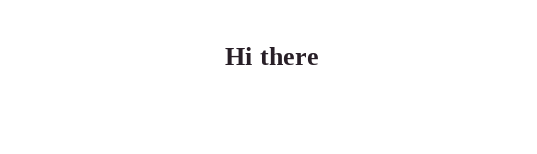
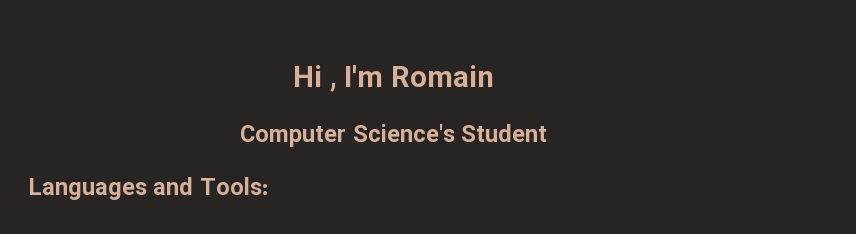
[259,47,319,65] there -> [329,65,495,92] [240,124,547,147] [29,177,269,200] , I'm Romain // Computer Science's Student // Languages and Tools:

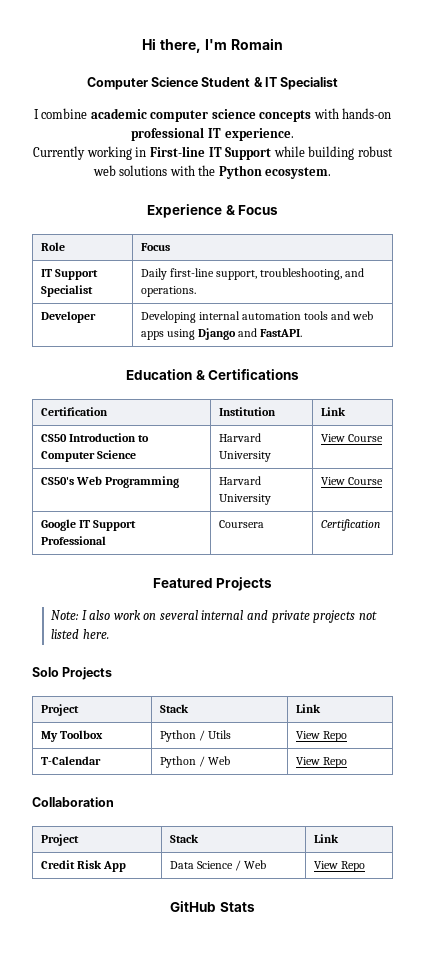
[329,83,337,92] , -> [160,39,202,53] there,
[352,124,455,142] Science's -> [150,77,198,87] Science
[29,177,269,200] // Languages and Tools: -> [253,77,339,90] [33,108,392,122] [131,127,294,141] [33,146,393,160] [92,165,332,179] [146,204,279,218] [40,242,65,251] [140,243,170,251] [40,269,98,280] [40,285,93,297] [140,268,365,280] [140,286,196,297] [40,311,96,323] [140,311,374,323] [140,328,303,340] [125,369,300,380] [40,407,108,416] [218,407,276,416] [320,407,346,416] [40,433,150,442] [40,450,136,462] [218,433,261,442] [218,451,271,462] [320,434,383,442] [40,476,180,488] [218,476,261,485] [218,494,271,505] [320,477,383,485] [40,519,137,531] [40,536,106,545] [218,520,264,528] [320,519,380,531] [152,577,273,591] [51,610,377,623] [51,629,109,639] [32,667,113,680] [40,704,79,716] [159,704,189,713] [295,704,321,713] [40,730,103,742] [159,730,232,742] [295,731,347,742] [40,756,101,765] [159,756,231,768] [295,757,347,768] [32,797,114,807] [40,834,79,846] [169,834,199,843] [313,834,339,843] [40,860,127,872] [169,860,267,871] [313,861,365,872] [170,901,255,912] & IT Specialist // I combine academic computer science concepts with hands-on professional IT experience. // Currently working in First-line IT Support while building robust web solutions with the Python ecosystem. // Experience & Focus // Role | Focus // IT Support Specialist | Daily first-line support, troubleshooting, and operations. // Developer | Developing internal automation tools and web apps using Django and FastAPI. // Education & Certifications // Certification | Institution | Link // CS50 Introduction to Computer Science | Harvard University | View Course // CS50's Web Programming | Harvard University | View Course // Google IT Support Professional | Coursera | Certification // Featured Projects // Note: I also work on several internal and private projects not listed here. // Solo Projects // Project | Stack | Link // My Toolbox | Python / Utils | View Repo // T-Calendar | Python / Web | View Repo // Collaboration // Project | Stack | Link // Credit Risk App | Data Science / Web | View Repo // GitHub Stats

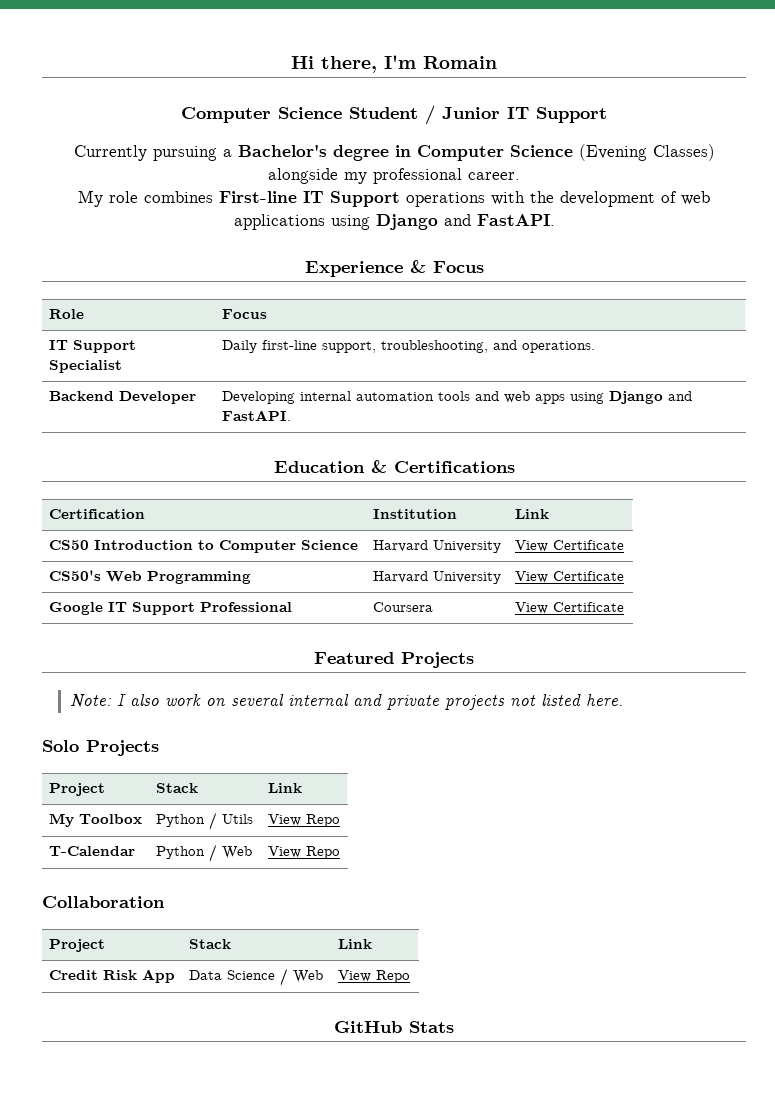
[253,77,339,90] [33,108,392,122] [131,127,294,141] [33,146,393,160] [92,165,332,179] & IT Specialist // I combine academic computer science concepts with hands-on professional IT experience. // Currently working in First-line IT Support while building robust web solutions with the Python ecosystem. -> [425,105,607,125] [73,144,715,161] [268,168,520,184] [78,190,710,207] [233,214,555,230] / Junior IT Support // Currently pursuing a Bachelor's degree in Computer Science (Evening Classes) alongside my professional career. // My role combines First-line IT Support operations with the development of web applications using Django and FastAPI.
(196, 291) none -> [48,391,114,401] Backend
[347,434,383,442] Course -> [552,540,624,550] Certificate
[347,477,383,485] Course -> [552,571,624,581] Certificate
[320,519,380,531] Certification -> [514,602,624,614] View Certificate

